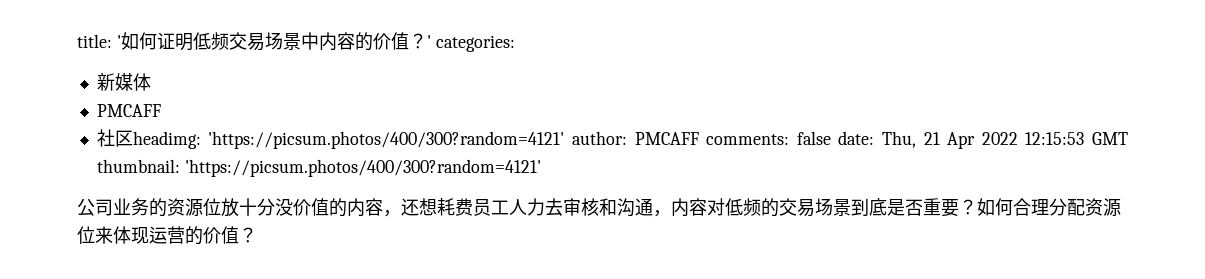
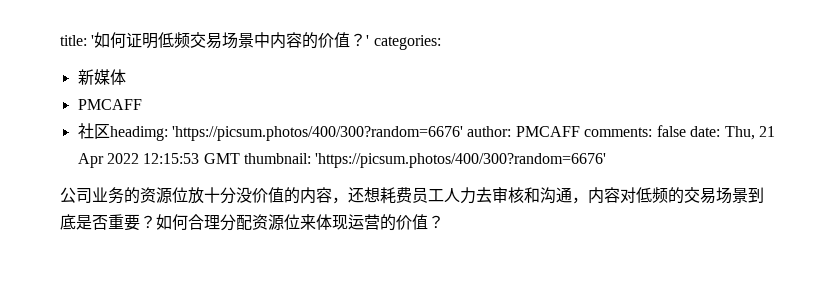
[208,131,565,149] 'https://picsum.photos/400/300?random=4121' -> [172,126,464,141] 'https://picsum.photos/400/300?random=6676'
[184,159,541,177] 'https://picsum.photos/400/300?random=4121' -> [315,153,607,168] 'https://picsum.photos/400/300?random=6676'

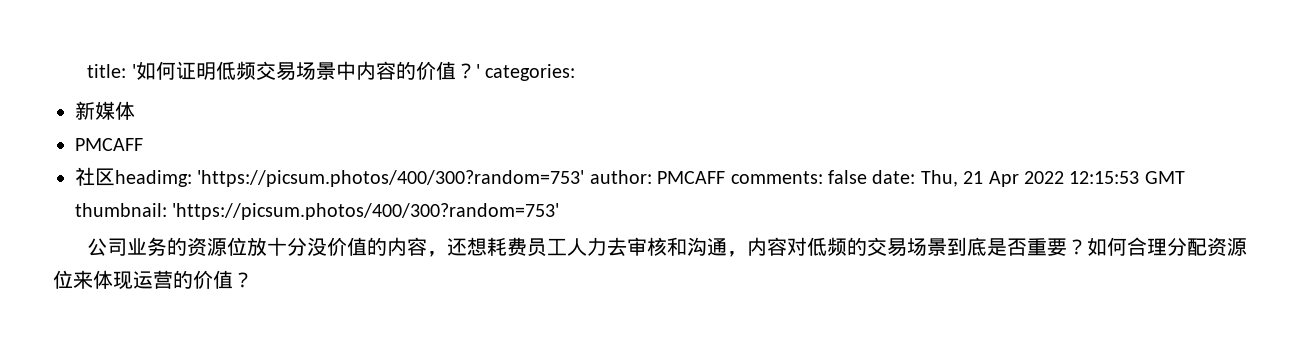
[172,126,464,141] 'https://picsum.photos/400/300?random=6676' -> [197,170,585,187] 'https://picsum.photos/400/300?random=753'
[315,153,607,168] 'https://picsum.photos/400/300?random=6676' -> [172,203,560,220] 'https://picsum.photos/400/300?random=753'

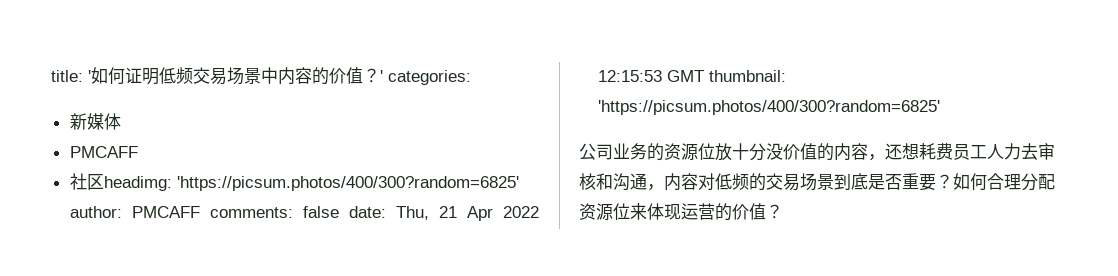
[197,170,585,187] 'https://picsum.photos/400/300?random=753' -> [176,176,519,191] 'https://picsum.photos/400/300?random=6825'
[172,203,560,220] 'https://picsum.photos/400/300?random=753' -> [597,100,940,115] 'https://picsum.photos/400/300?random=6825'

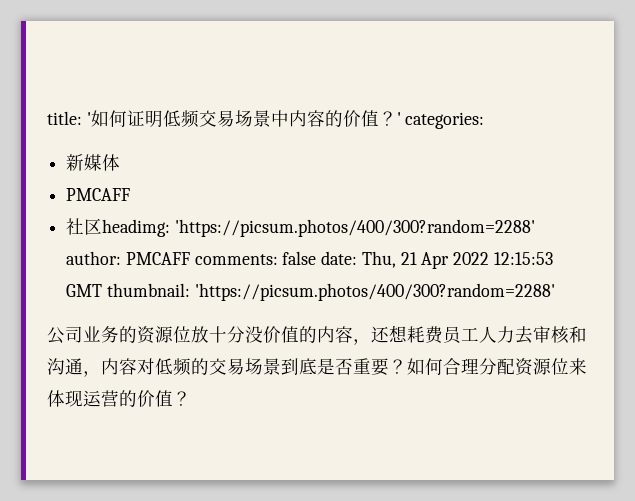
[176,176,519,191] 'https://picsum.photos/400/300?random=6825' -> [174,219,535,237] 'https://picsum.photos/400/300?random=2288'
[597,100,940,115] 'https://picsum.photos/400/300?random=6825' -> [194,283,555,301] 'https://picsum.photos/400/300?random=2288'

